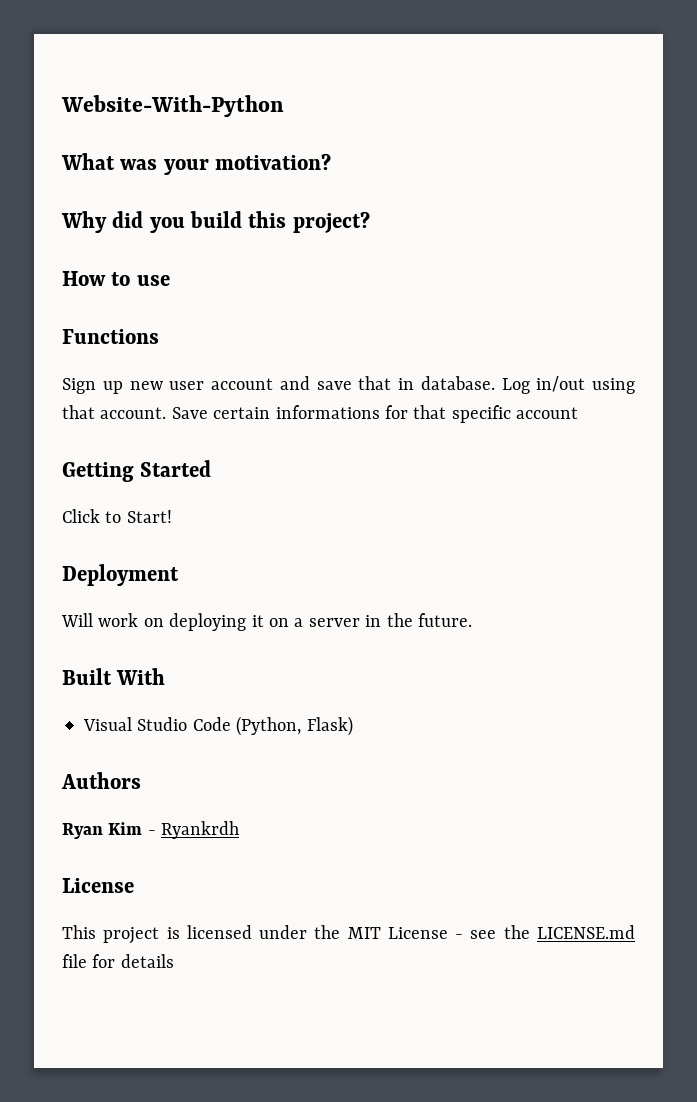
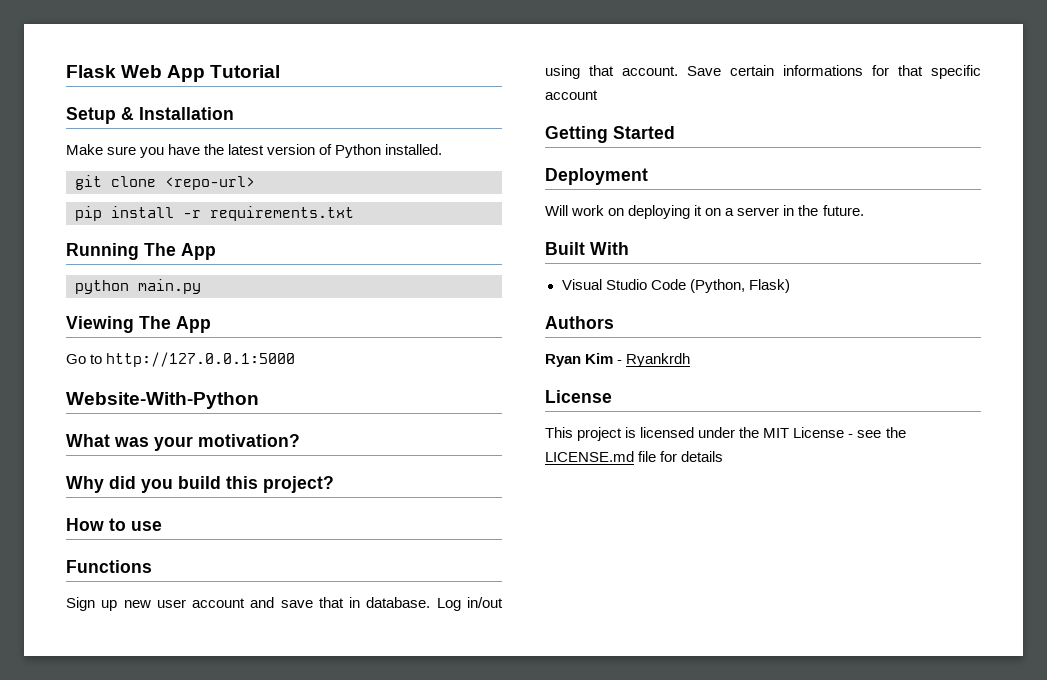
(61, 106) none -> [66,65,281,82] [66,107,234,124] [66,144,443,158] [75,175,255,190] [75,206,354,221] [66,243,216,260] [75,279,201,294] [66,316,211,333] [66,352,296,367] Flask Web App Tutorial // Setup & Installation // Make sure you have the latest version of Python installed. // git clone <repo-url> // pip install -r requirements.txt // Running The App // python main.py // Viewing The App // Go to http://127.0.0.1:5000 //
[62,509,172,523] // Click to Start! -> (675, 132) none

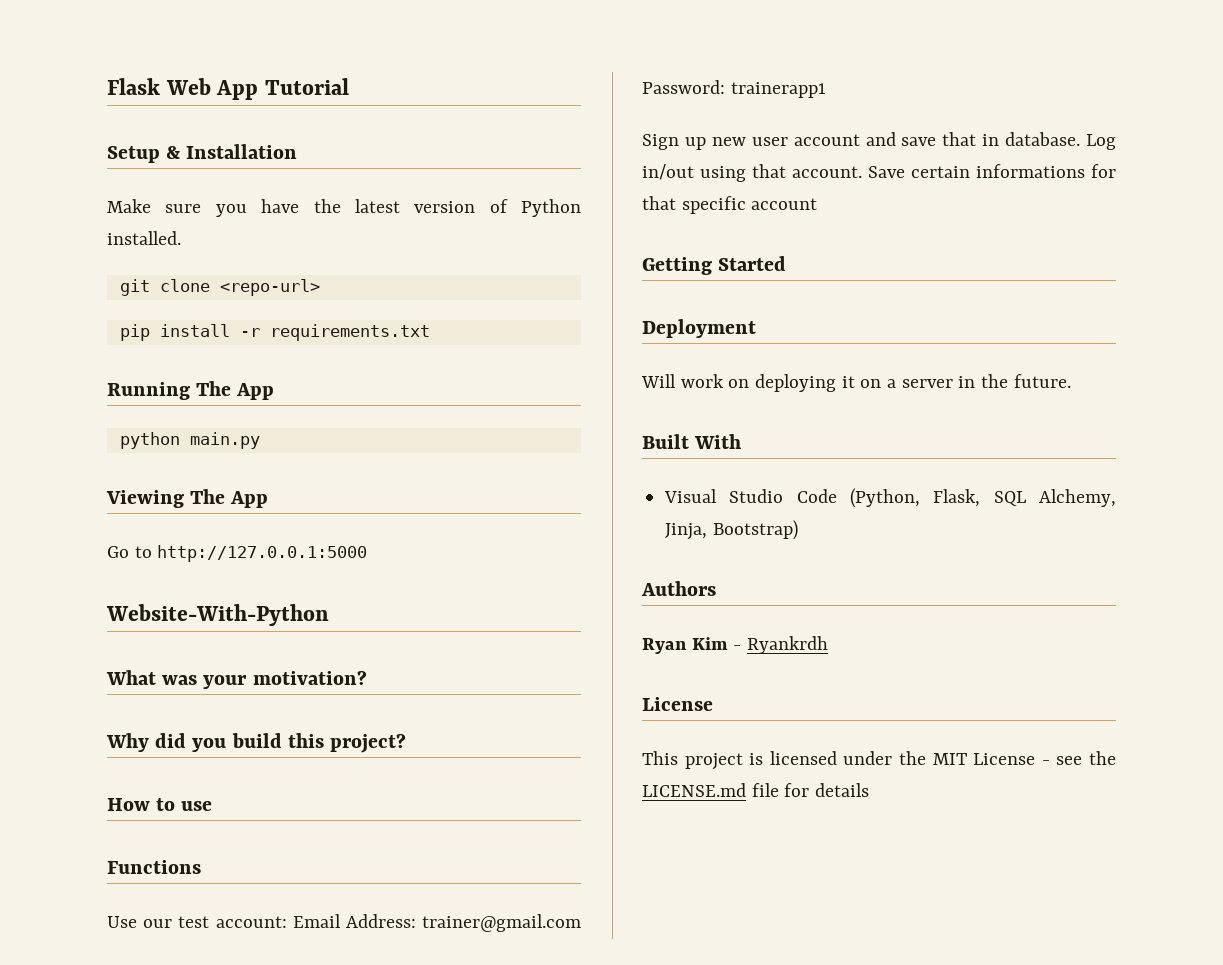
(152, 566) none -> [107,914,581,932] [642,80,826,98] // Use our test account: Email Address: trainer@gmail.com Password: trainerapp1
[748,279,790,293] Flask) -> [933,489,1116,507] [665,520,798,540] Flask, SQL Alchemy, Jinja, Bootstrap)

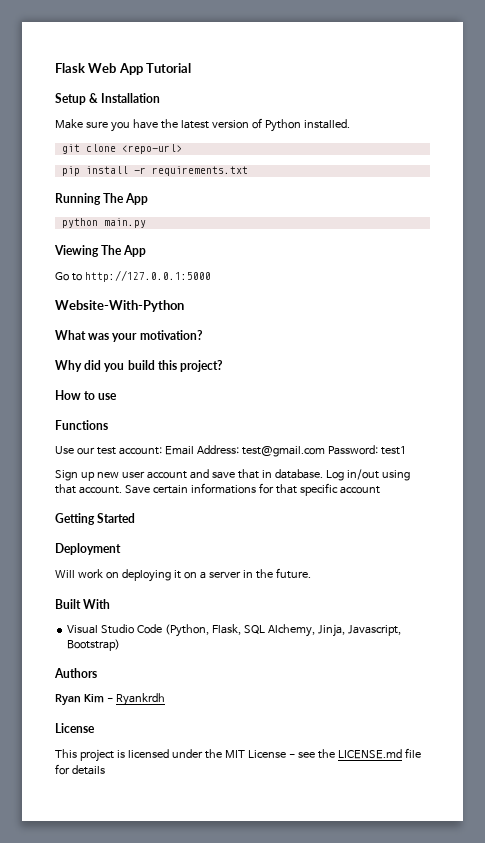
[422,914,581,932] [642,80,826,98] trainer@gmail.com Password: trainerapp1 -> [241,445,406,457] test@gmail.com Password: test1
(708, 531) none -> [347,625,401,636] Javascript,

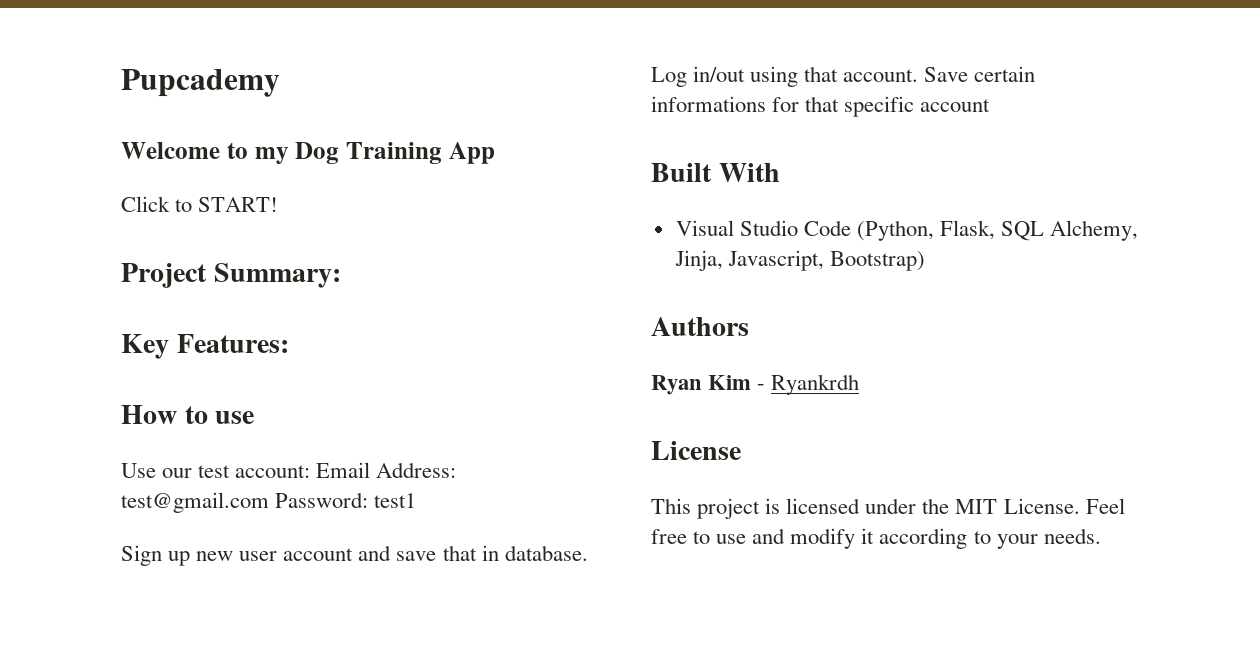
[55,63,192,75] [55,93,161,105] [55,118,350,132] [61,144,182,154] [61,166,248,176] [55,193,149,205] [61,218,146,228] [54,245,147,257] [55,270,211,282] [55,300,184,312] [55,330,203,342] [55,360,224,372] Flask Web App Tutorial // Setup & Installation // Make sure you have the latest version of Python installed. // git clone <repo-url> // pip install -r requirements.txt // Running The App // python main.py // Viewing The App // Go to http://127.0.0.1:5000 // Website-With-Python // What was your motivation? // Why did you build this project? -> [121,69,280,97] [121,142,495,164] [121,196,279,212] [121,263,341,288] [121,334,289,359] Pupcademy // Welcome to my Dog Training App // Click to START! // Project Summary: // Key Features:
[55,420,108,430] // Functions -> (255, 417) none
[55,513,136,525] [55,543,121,555] [55,568,311,582] // Getting Started // Deployment // Will work on deploying it on a server in the future. -> (991, 105) none
[247,748,421,759] [55,764,105,775] License - see the LICENSE.md file for details -> [1003,498,1125,514] [651,528,1101,549] License. Feel free to use and modify it according to your needs.

